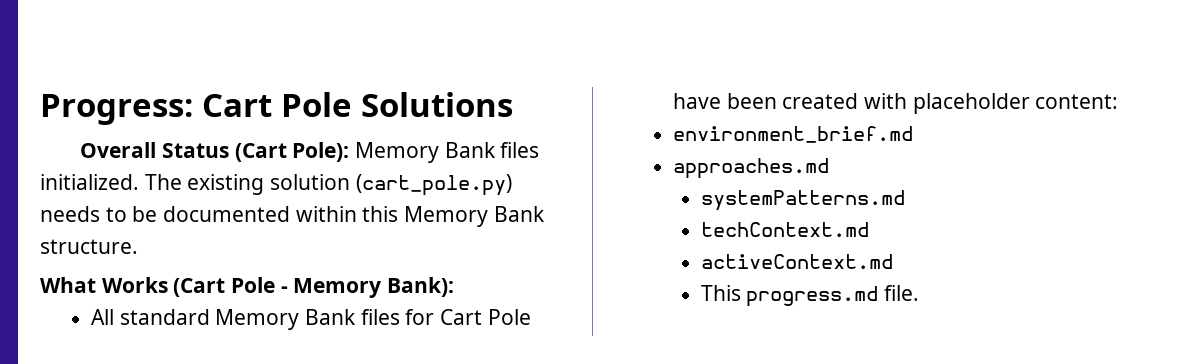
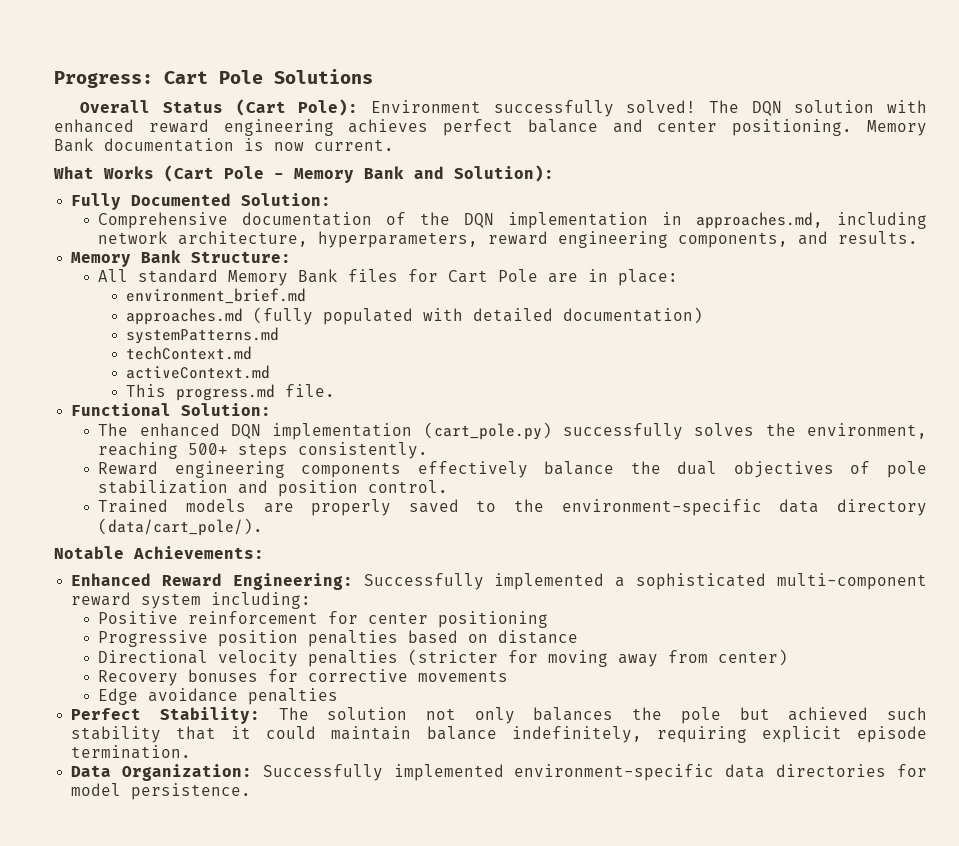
[354,142,540,163] [40,174,512,196] [40,206,545,227] [40,239,138,254] Memory Bank files initialized. The existing solution (cart_pole.py) needs to be documented within this Memory Bank structure. -> [370,100,927,117] [54,119,928,136] [54,138,394,152] Environment successfully solved! The DQN solution with enhanced reward engineering achieves perfect balance and center positioning. Memory Bank documentation is now current.
[387,277,455,297] Bank): -> [364,165,554,182] [71,193,332,210] [98,212,928,229] [98,231,919,248] [71,250,292,267] Bank and Solution): // Fully Documented Solution: // Comprehensive documentation of the DQN implementation in approaches.md, including network architecture, hyperparameters, reward engineering components, and results. // Memory Bank Structure:
[672,93,1119,114] [672,126,913,143] [672,158,829,179] have been created with placeholder content: // environment_brief.md // approaches.md -> [548,269,679,286] [125,288,306,304] [125,307,703,325] are in place: // environment_brief.md // approaches.md (fully populated with detailed documentation)
(919, 293) none -> [71,403,272,416] [98,422,928,440] [98,442,429,459] [98,461,927,478] [98,480,449,497] [98,499,927,516] [98,518,264,536] [54,546,264,559] [71,573,928,590] [71,592,312,609] [98,611,549,628] [98,630,579,647] [98,649,789,667] [98,669,509,686] [98,688,339,705] [71,707,928,724] [71,726,928,743] [71,745,192,759] [71,764,928,781] [71,783,252,800] // Functional Solution: // The enhanced DQN implementation (cart_pole.py) successfully solves the environment, reaching 500+ steps consistently. // Reward engineering components effectively balance the dual objectives of pole stabilization and position control. // Trained models are properly saved to the environment-specific data directory (data/cart_pole/). // Notable Achievements: // Enhanced Reward Engineering: Successfully implemented a sophisticated multi-component reward system including: // Positive reinforcement for center positioning // Progressive position penalties based on distance // Directional velocity penalties (stricter for moving away from center) // Recovery bonuses for corrective movements // Edge avoidance penalties // Perfect Stability: The solution not only balances the pole but achieved such stability that it could maintain balance indefinitely, requiring explicit episode termination. // Data Organization: Successfully implemented environment-specific data directories for model persistence.

